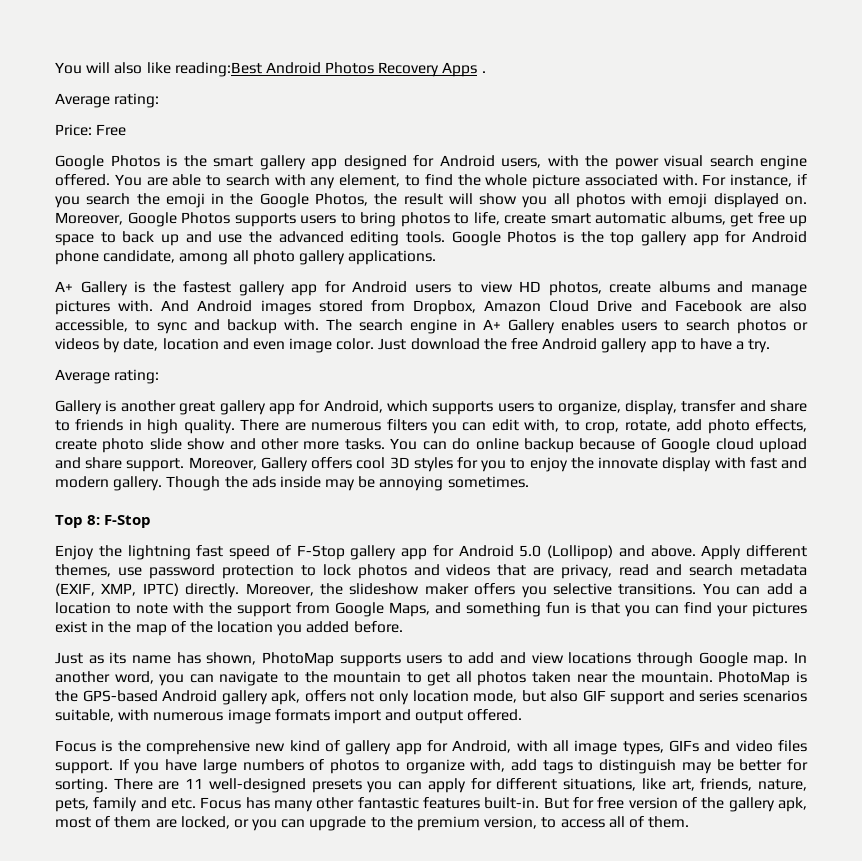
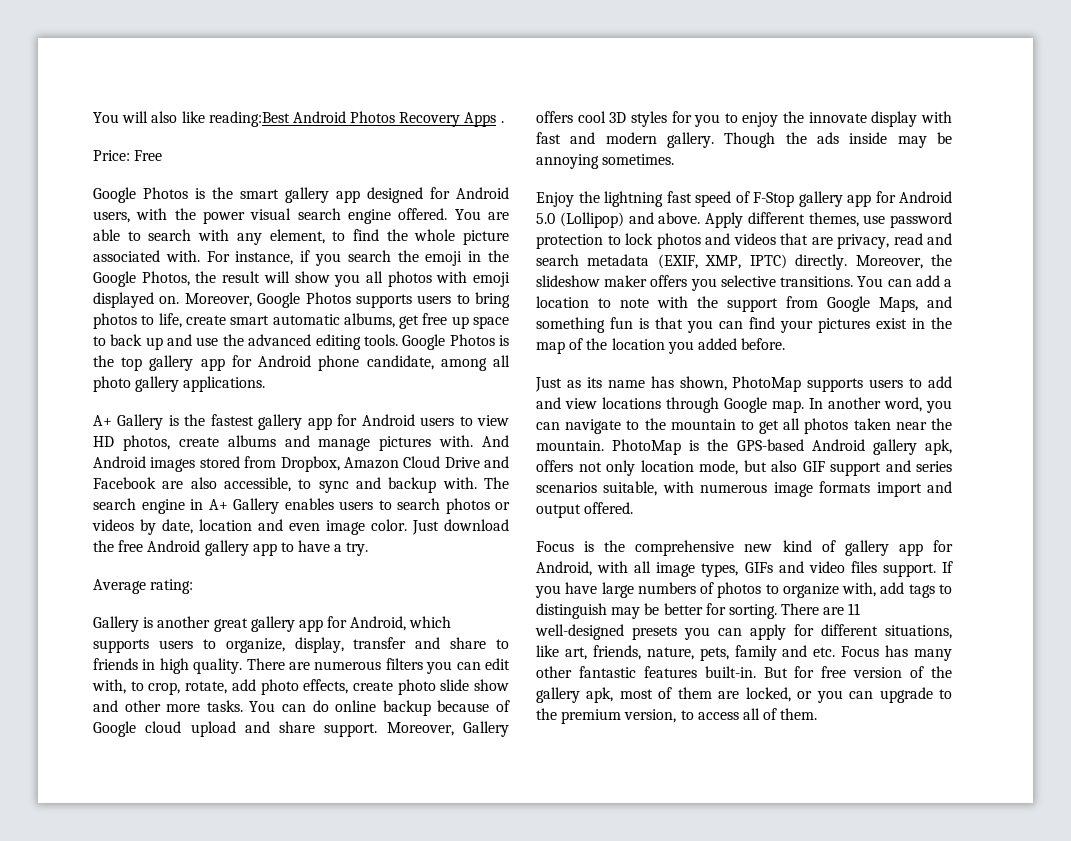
[55,93,160,108] // Average rating: -> (504, 122) none
[55,515,152,528] // Top 8: F-Stop -> (675, 159) none

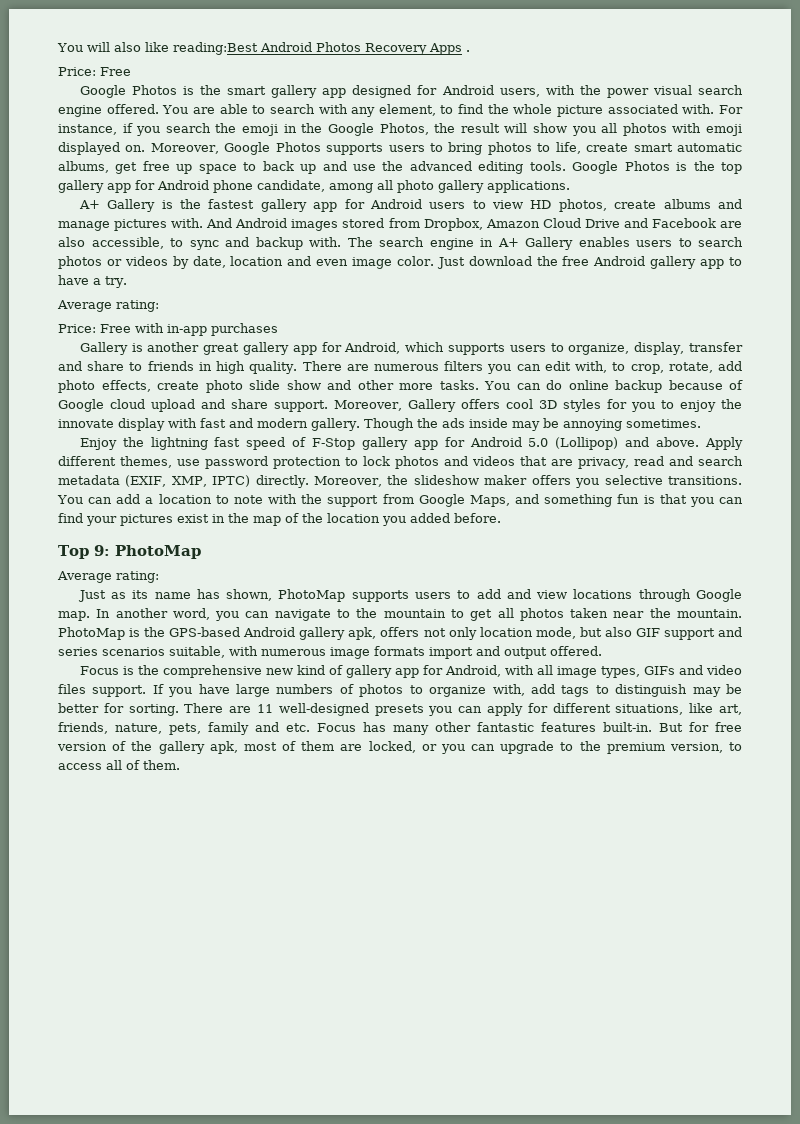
(194, 586) none -> [58,323,278,336] // Price: Free with in-app purchases
(786, 344) none -> [58,545,201,559] [57,571,159,583] // Top 9: PhotoMap // Average rating:

